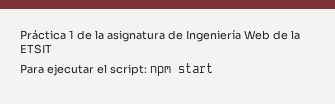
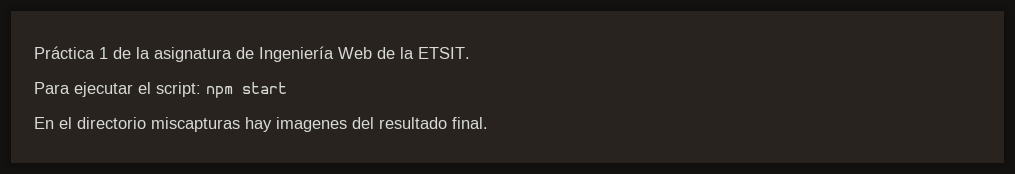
[20,44,52,54] ETSIT -> [418,47,470,59] ETSIT.
(213, 68) none -> [34,117,488,132] // En el directorio miscapturas hay imagenes del resultado final.

